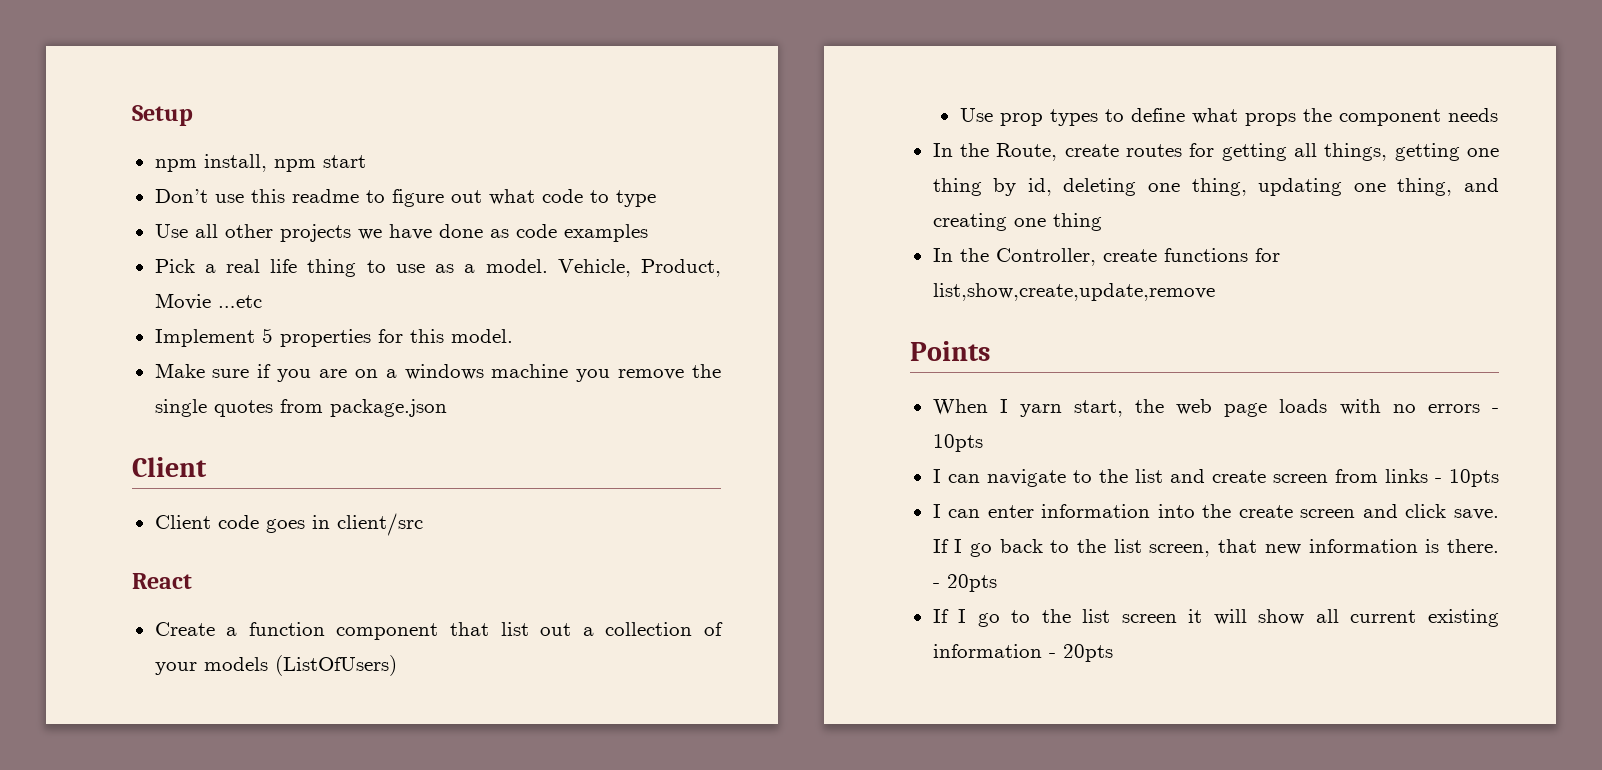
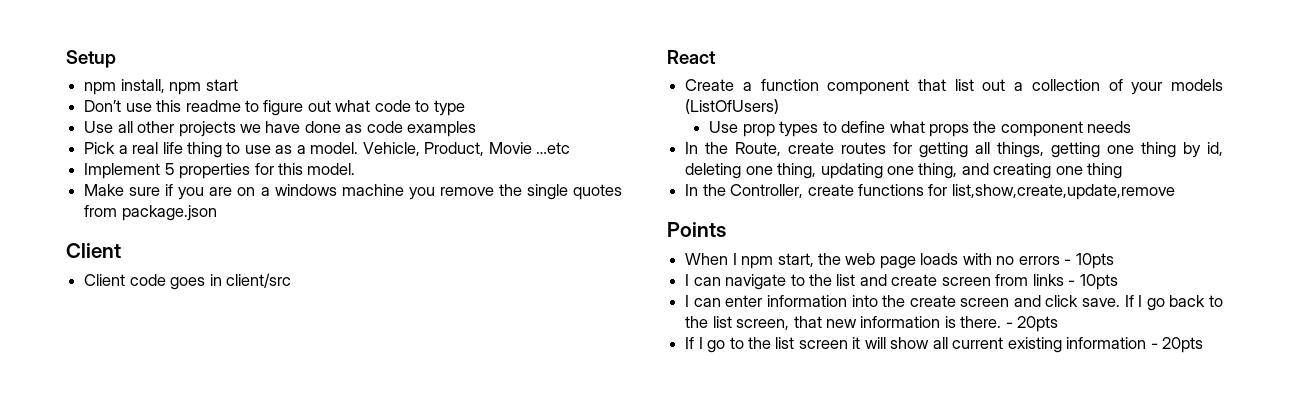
[1019,404,1062,417] yarn -> [741,256,774,269] npm

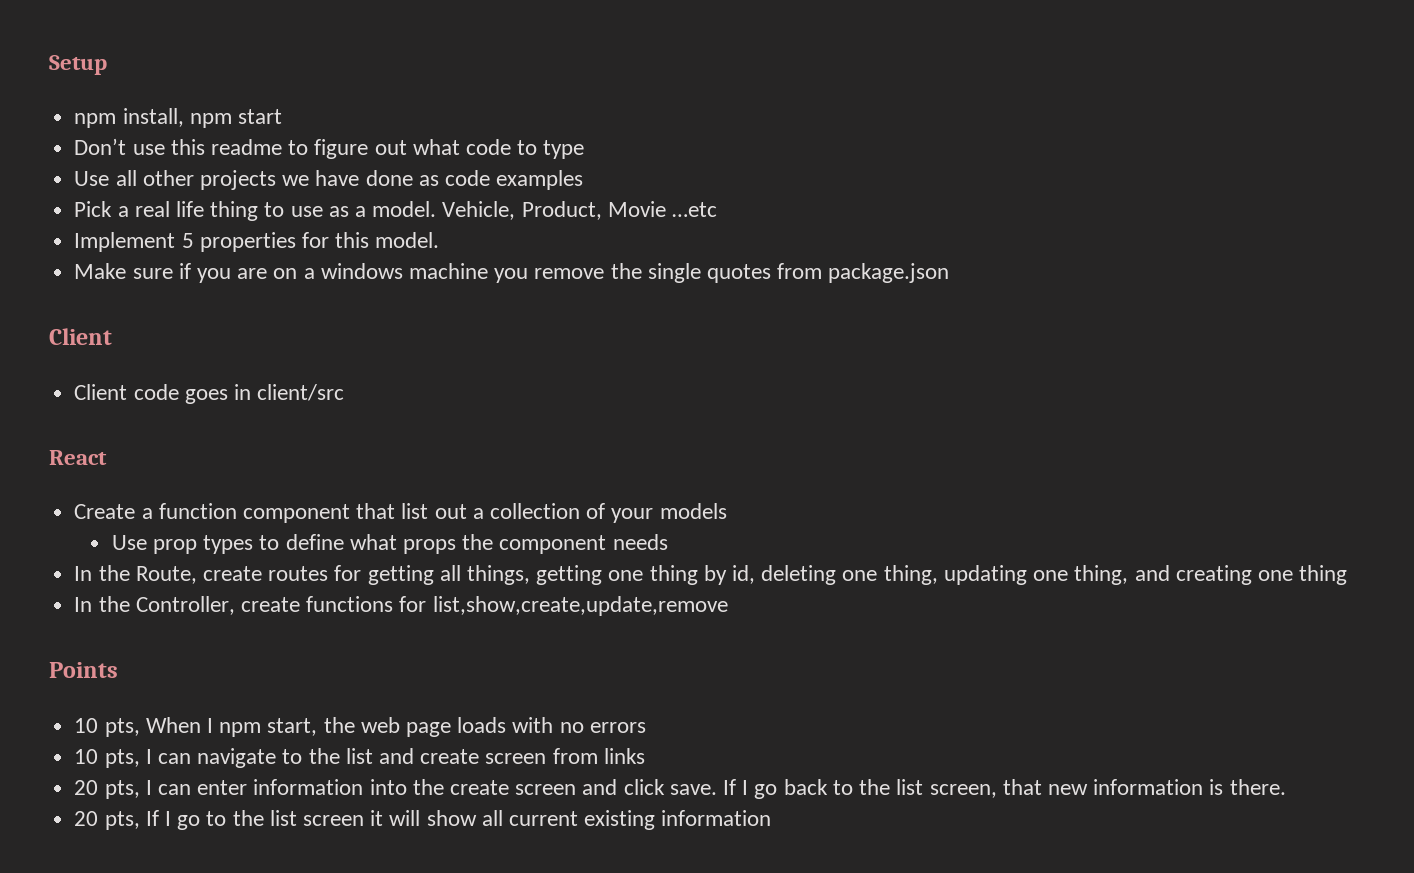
[685,99,780,114] (ListOfUsers) -> (727, 511) none
(726, 229) none -> [74,718,140,737] 10 pts,
[1064,253,1114,269] - 10pts // -> [74,749,140,768] // 10 pts,
[1068,274,1118,290] - 10pts // -> [74,780,140,799] // 20 pts,
[1005,316,1059,332] - 20pts // -> [74,811,140,830] // 20 pts,
[1150,337,1203,353] - 20pts -> (772, 818) none

